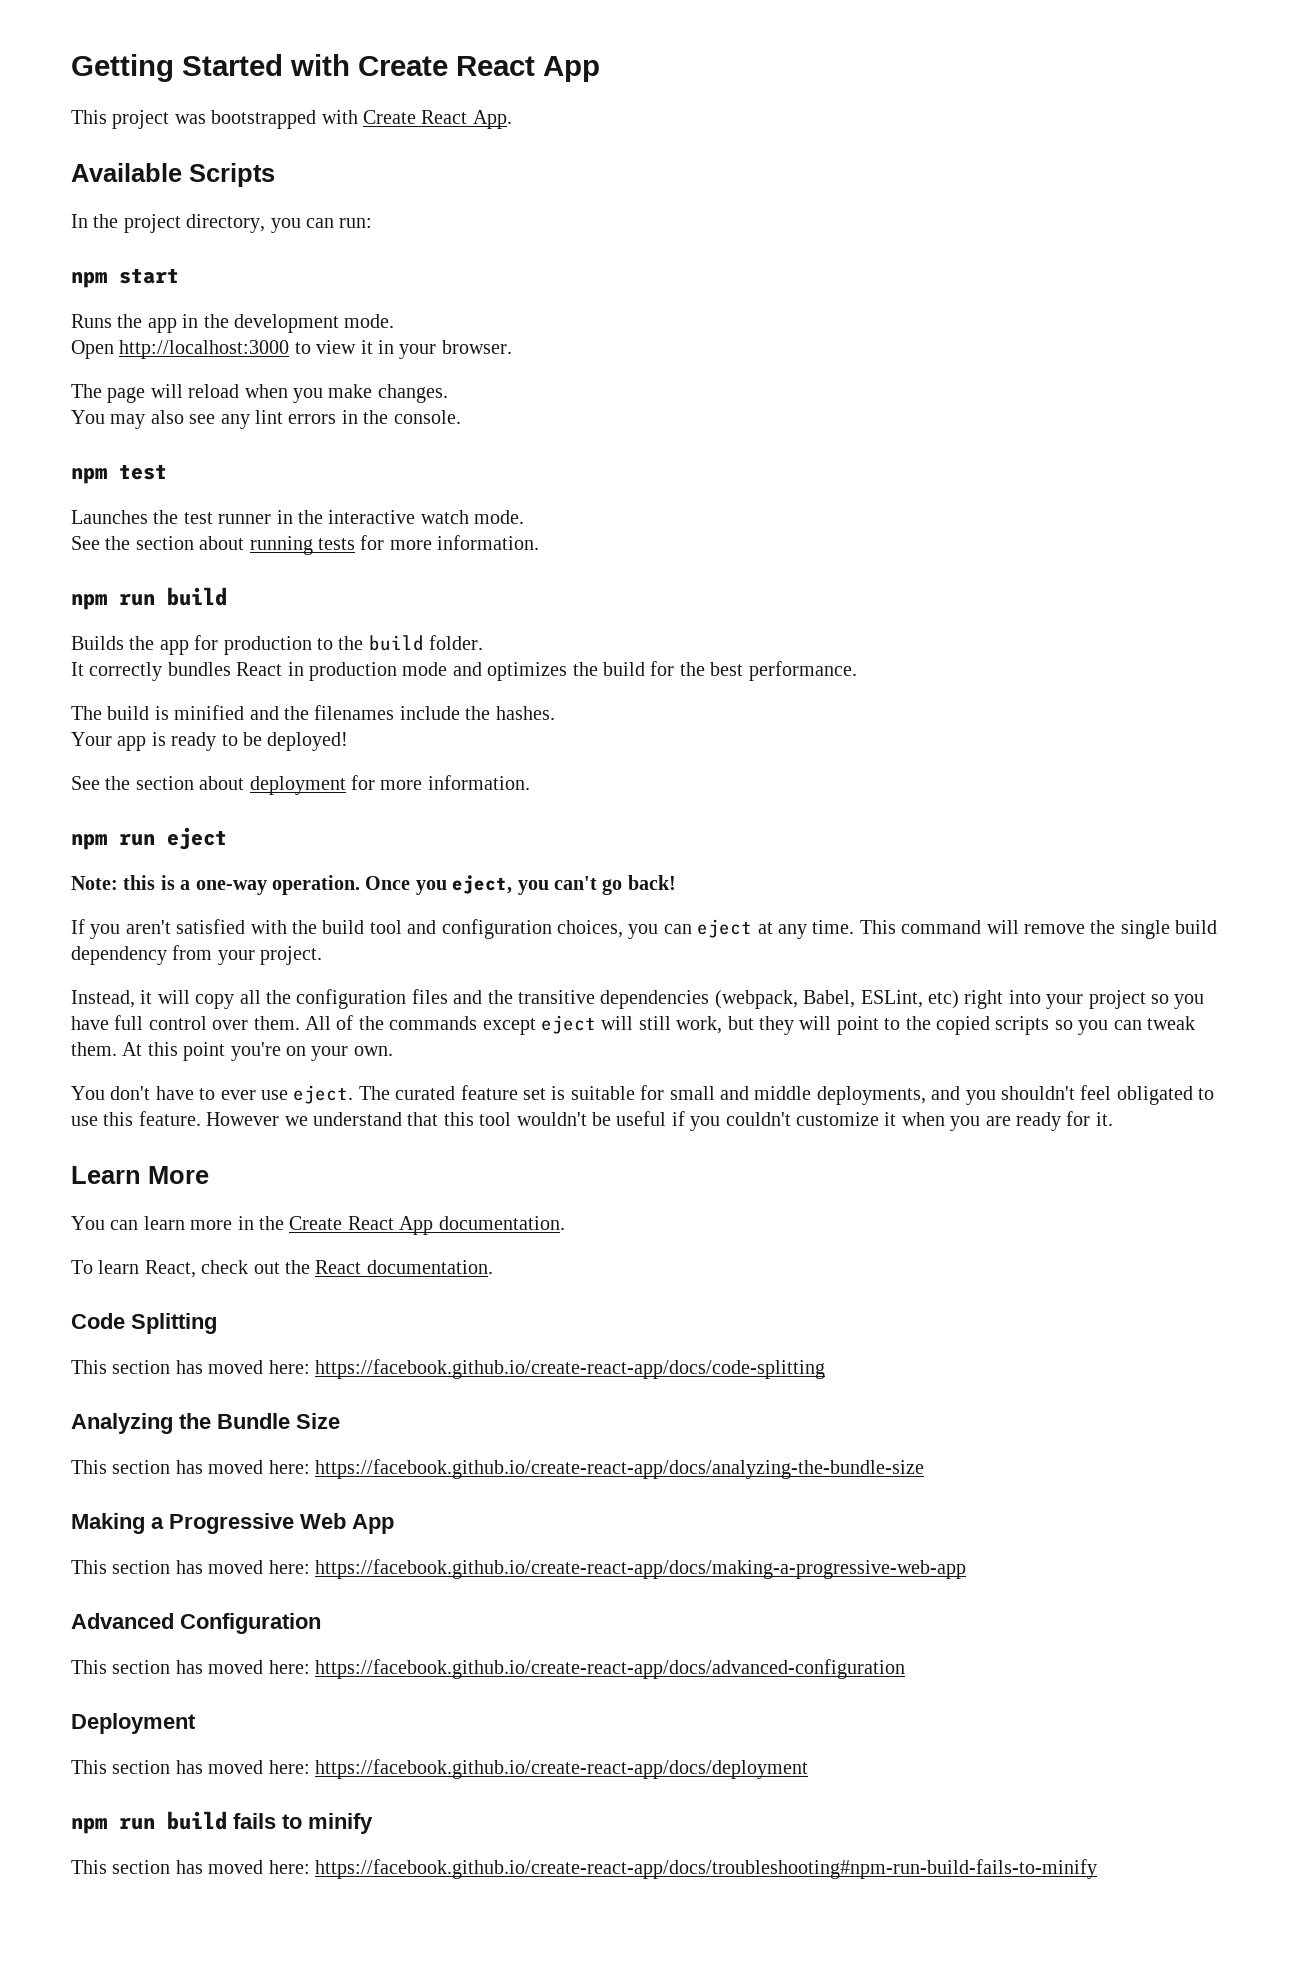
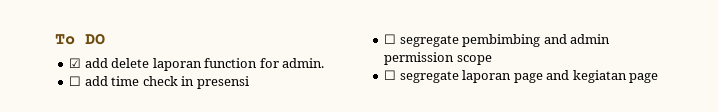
[71,54,600,82] [71,110,512,129] [71,163,275,187] [71,214,373,233] [71,268,179,288] [71,314,395,333] [71,340,512,359] [71,384,448,403] [71,410,461,429] [71,464,167,484] [71,510,525,524] [71,535,540,555] [71,587,227,610] [71,635,484,655] [71,661,857,681] [71,705,555,720] [71,732,349,751] [71,775,530,795] [71,827,227,850] [71,875,676,895] [71,919,1218,939] [71,945,323,965] [71,989,1205,1009] [71,1015,1195,1035] [71,1042,393,1061] [71,1085,1215,1105] [71,1111,1113,1131] [71,1166,209,1184] [71,1216,565,1235] [71,1260,493,1278] [71,1313,217,1334] [71,1359,825,1379] [71,1413,340,1434] [71,1459,924,1479] [71,1513,394,1534] [71,1559,966,1579] [71,1613,321,1634] [71,1659,905,1679] [71,1713,196,1734] [71,1759,808,1779] [71,1811,373,1834] [71,1859,1097,1879] Getting Started with Create React App // This project was bootstrapped with Create React App. // Available Scripts // In the project directory, you can run: // npm start // Runs the app in the development mode. // Open http://localhost:3000 to view it in your browser. // The page will reload when you make changes. // You may also see any lint errors in the console. // npm test // Launches the test runner in the interactive watch mode. // See the section about running tests for more information. // npm run build // Builds the app for production to the build folder. // It correctly bundles React in production mode and optimizes the build for the best performance. // The build is minified and the filenames include the hashes. // Your app is ready to be deployed! // See the section about deployment for more information. // npm run eject // Note: this is a one-way operation. Once you eject, you can't go back! // If you aren't satisfied with the build tool and configuration choices, you can eject at any time. This command will remove the single build dependency from your project. // Instead, it will copy all the configuration files and the transitive dependencies (webpack, Babel, ESLint, etc) right into your project so you have full control over them. All of the commands except eject will still work, but they will point to the copied scripts so you can tweak them. At this point you're on your own. // You don't have to ever use eject. The curated feature set is suitable for small and middle deployments, and you shouldn't feel obligated to use this feature. However we understand that this tool wouldn't be useful if you couldn't customize it when you are ready for it. // Learn More // You can learn more in the Create React App documentation. // To learn React, check out the React documentation. // Code Splitting // This section has moved here: https://facebook.github.io/create-react-app/docs/code-splitting // Analyzing the Bundle Size // This section has moved here: https://facebook.github.io/create-react-app/docs/analyzing-the-bundle-size // Making a Progressive Web App // This section has moved here: https://facebook.github.io/create-react-app/docs/making-a-progressive-web-app // Advanced Configuration // This section has moved here: https://facebook.github.io/create-react-app/docs/advanced-configuration // Deployment // This section has moved here: https://facebook.github.io/create-react-app/docs/deployment // npm run build fails to minify // This section has moved here: https://facebook.github.io/create-react-app/docs/troubleshooting#npm-run-build-fails-to-minify -> [55,33,105,45] [69,58,325,71] [69,76,249,89] [384,34,611,47] [384,52,492,65] [384,70,659,83] To DO // ☑ add delete laporan function for admin. // ☐ add time check in presensi // ☐ segregate pembimbing and admin permission scope // ☐ segregate laporan page and kegiatan page

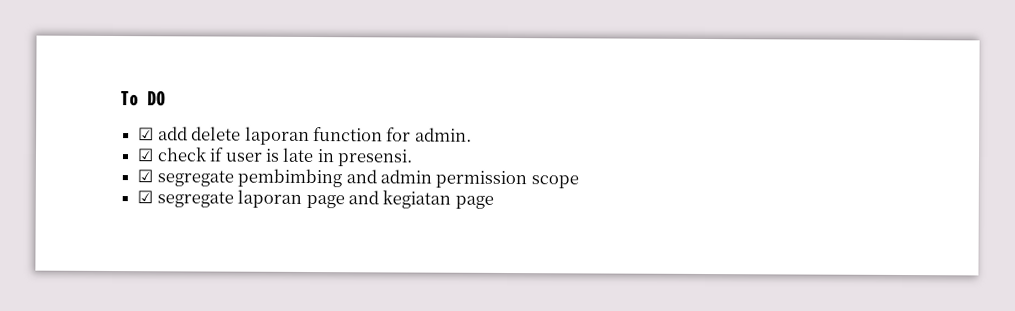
[69,76,249,89] [384,34,397,44] ☐ add time check in presensi // ☐ -> [137,147,414,167] [137,169,154,183] ☑ check if user is late in presensi. // ☑
[384,70,397,80] ☐ -> [137,190,154,204] ☑

